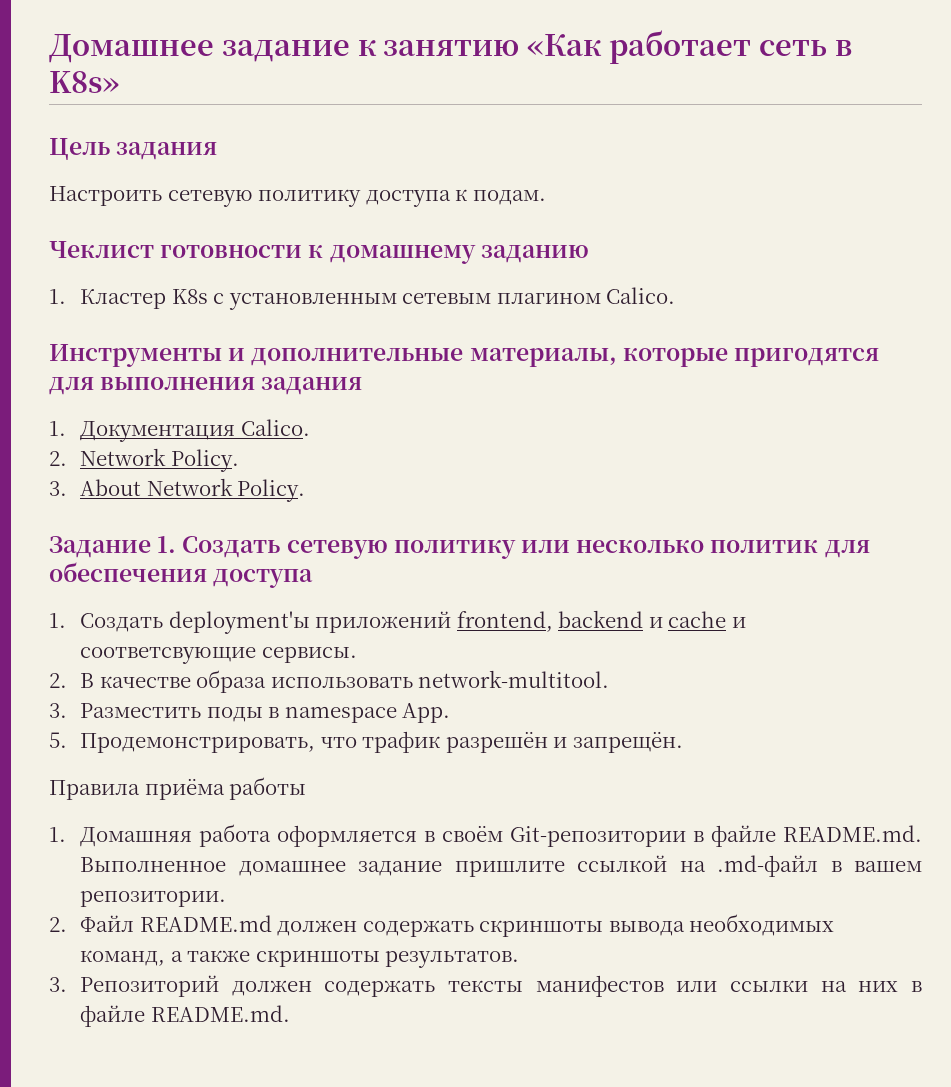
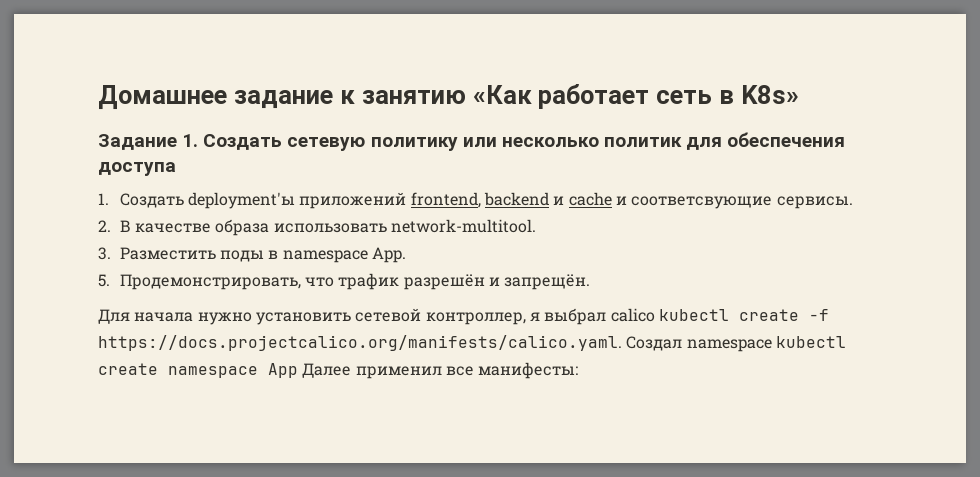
[49,138,218,160] [49,186,546,207] [49,241,589,264] [49,287,676,310] [49,344,880,367] [49,377,363,395] [49,419,310,442] [49,448,239,472] [49,478,306,502] // Цель задания // Настроить сетевую политику доступа к подам. // Чеклист готовности к домашнему заданию // 1. Кластер K8s с установленным сетевым плагином Calico. // Инструменты и дополнительные материалы, которые пригодятся для выполнения задания // 1. Документация Calico. // 2. Network Policy. // 3. About Network Policy. -> (800, 94) none
[49,777,307,800] [49,824,923,847] [80,855,923,877] [80,891,227,907] [49,914,835,937] [80,950,520,968] [49,975,923,997] [80,1005,290,1027] Правила приёма работы // 1. Домашняя работа оформляется в своём Git-репозитории в файле README.md. Выполненное домашнее задание пришлите ссылкой на .md-файл в вашем репозитории. // 2. Файл README.md должен содержать скриншоты вывода необходимых команд, а также скриншоты результатов. // 3. Репозиторий должен содержать тексты манифестов или ссылки на них в файле README.md. -> [98,308,829,325] [98,335,846,352] [98,362,579,379] Для начала нужно установить сетевой контроллер, я выбрал calico kubectl create -f https://docs.projectcalico.org/manifests/calico.yaml. Создал namespace kubectl create namespace App Далее применил все манифесты:

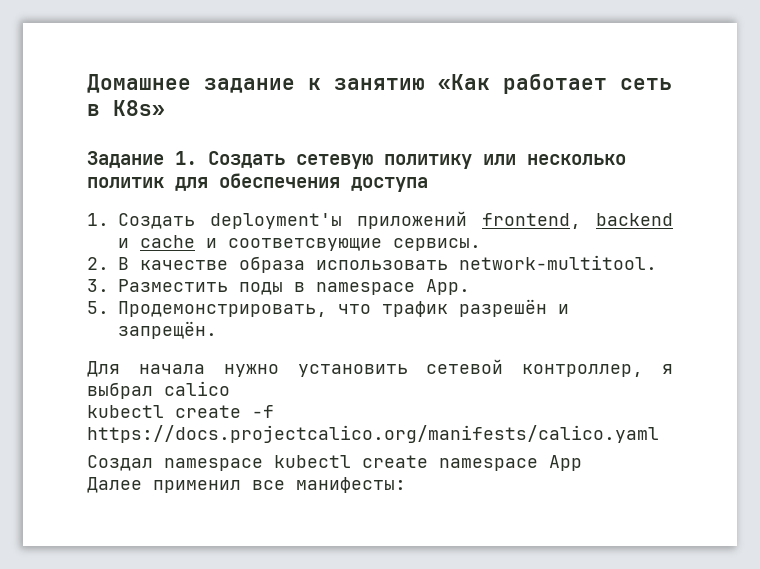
(655, 315) none -> (230, 388) //
[98,335,622,351] https://docs.projectcalico.org/manifests/calico.yaml. -> [87,425,659,443] https://docs.projectcalico.org/manifests/calico.yaml //
(298, 370) none -> (582, 463) //

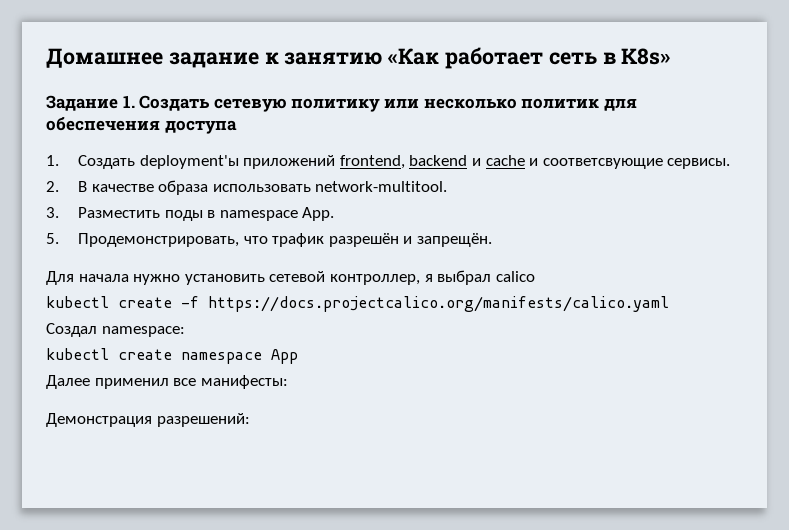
[164,458,263,471] namespace -> [101,326,185,337] namespace: //
(406, 485) none -> [46,413,250,427] // Демонстрация разрешений:

